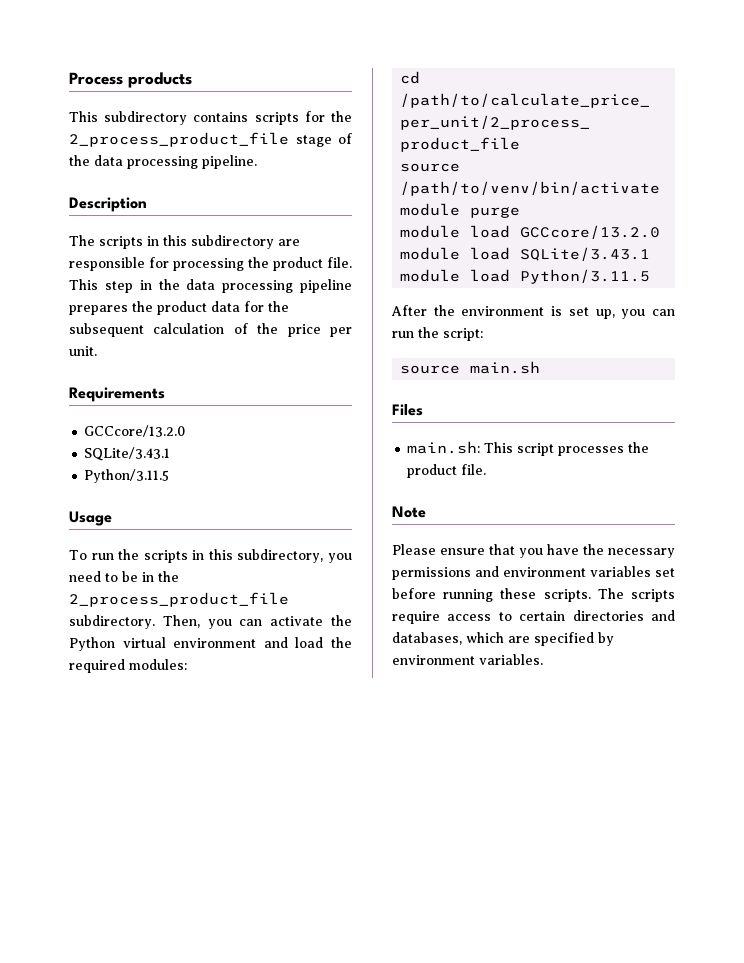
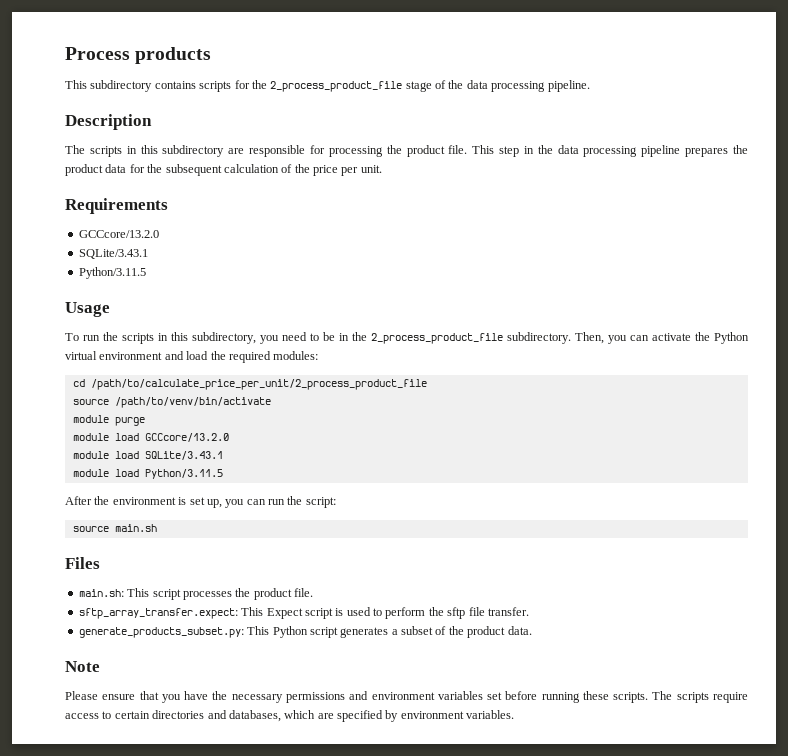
(487, 469) none -> [78,607,529,619] [78,626,532,638] // sftp_array_transfer.expect: This Expect script is used to perform the sftp file transfer. // generate_products_subset.py: This Python script generates a subset of the product data.

